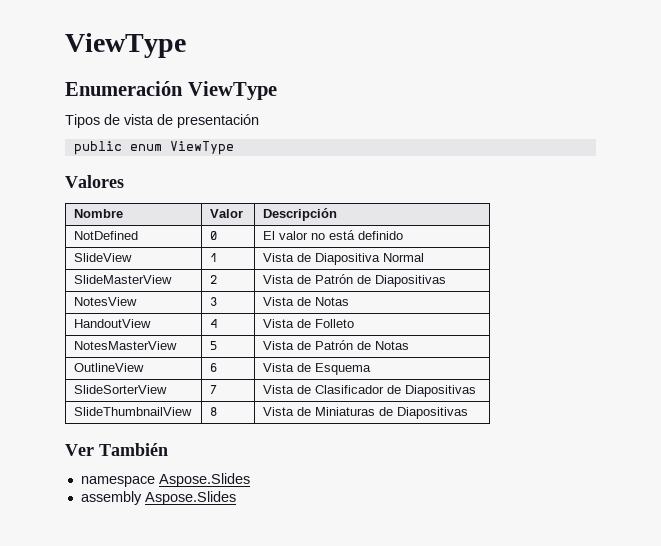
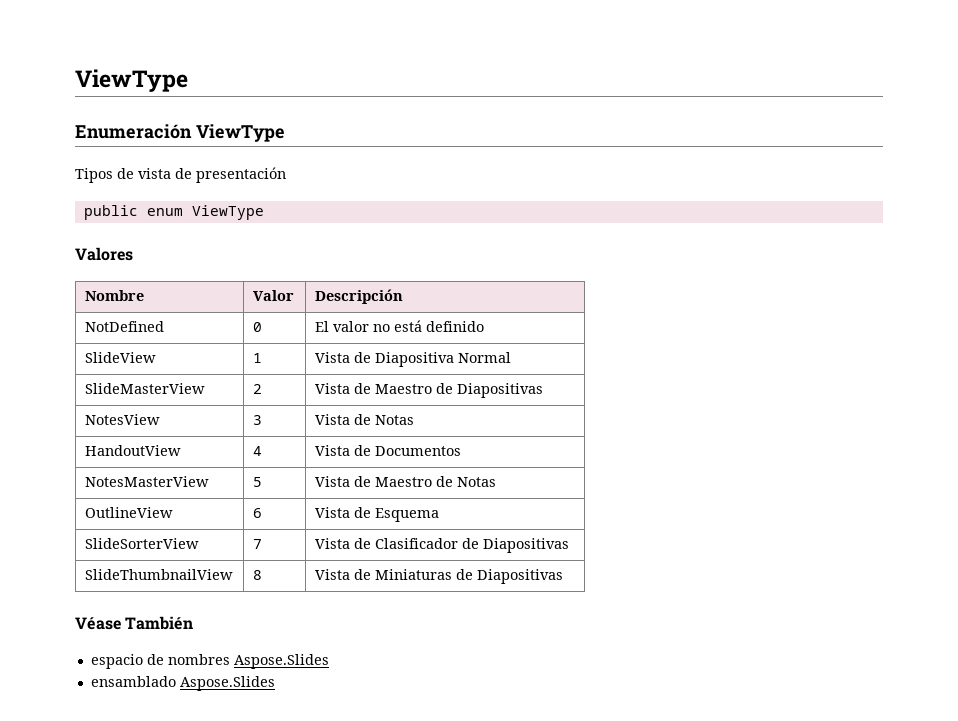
[315,274,354,284] Patrón -> [374,384,432,394] Maestro
[315,319,355,328] Folleto -> [374,446,461,456] Documentos
[315,340,354,350] Patrón -> [374,477,432,487] Maestro
[65,444,94,456] Ver -> [75,617,121,630] Véase
[80,476,155,487] namespace -> [90,654,230,669] espacio de nombres
[80,491,142,505] assembly -> [90,676,176,687] ensamblado

